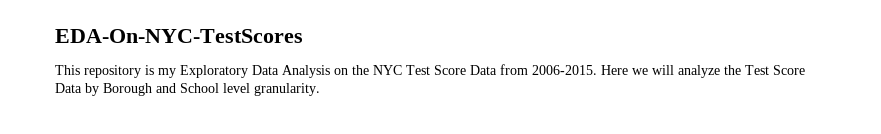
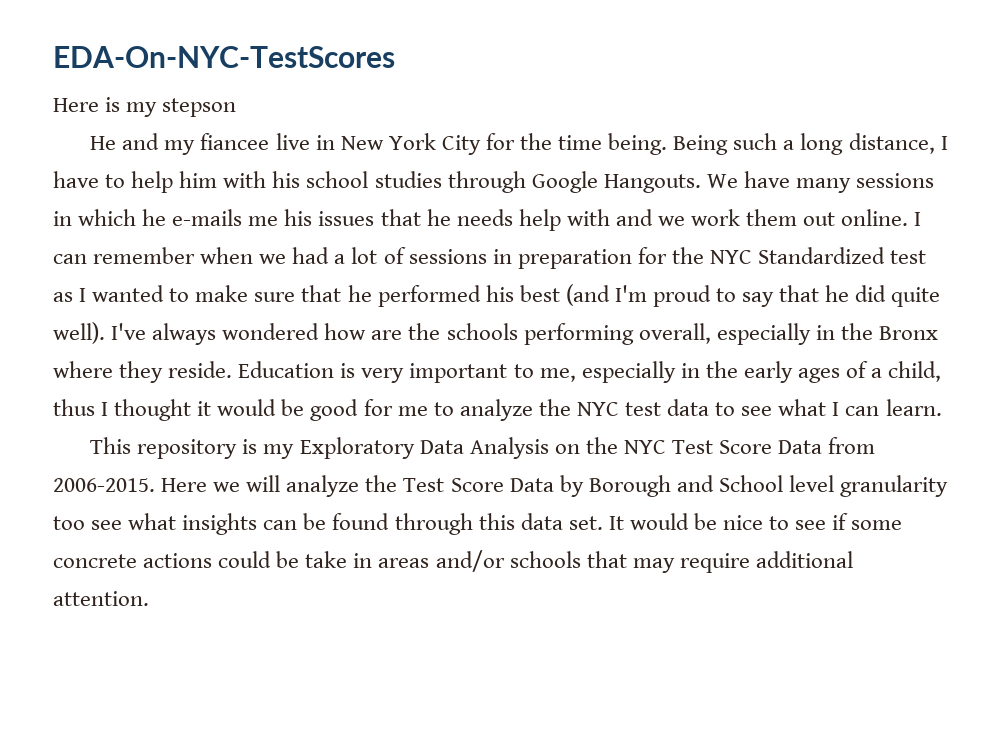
(303, 36) none -> [53,97,237,117] [90,133,948,155] [53,171,935,193] [53,209,922,231] [53,247,927,269] [53,284,941,307] [53,322,938,345] [53,361,942,383] [53,399,942,421] // Here is my stepson // He and my fiancee live in New York City for the time being. Being such a long distance, I have to help him with his school studies through Google Hangouts. We have many sessions in which he e-mails me his issues that he needs help with and we work them out online. I can remember when we had a lot of sessions in preparation for the NYC Standardized test as I wanted to make sure that he performed his best (and I'm proud to say that he did quite well). I've always wondered how are the schools performing overall, especially in the Bronx where they reside. Education is very important to me, especially in the early ages of a child, thus I thought it would be good for me to analyze the NYC test data to see what I can learn.
[254,83,320,96] granularity. -> [840,475,949,497] [53,513,903,535] [53,550,853,573] [53,591,149,606] granularity too see what insights can be found through this data set. It would be nice to see if some concrete actions could be take in areas and/or schools that may require additional attention.

